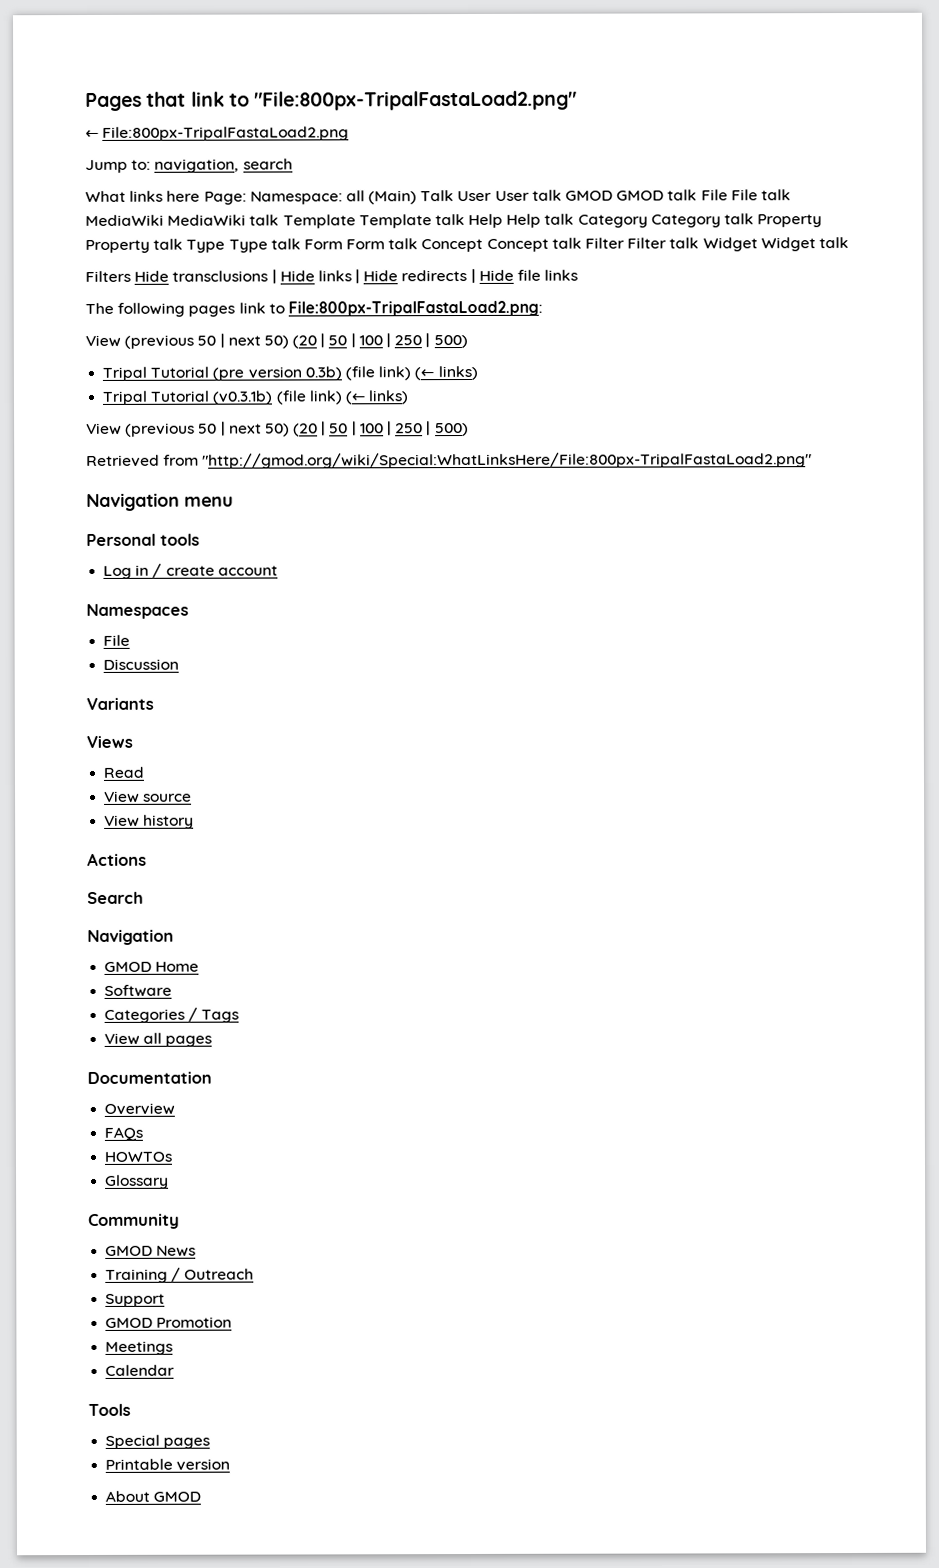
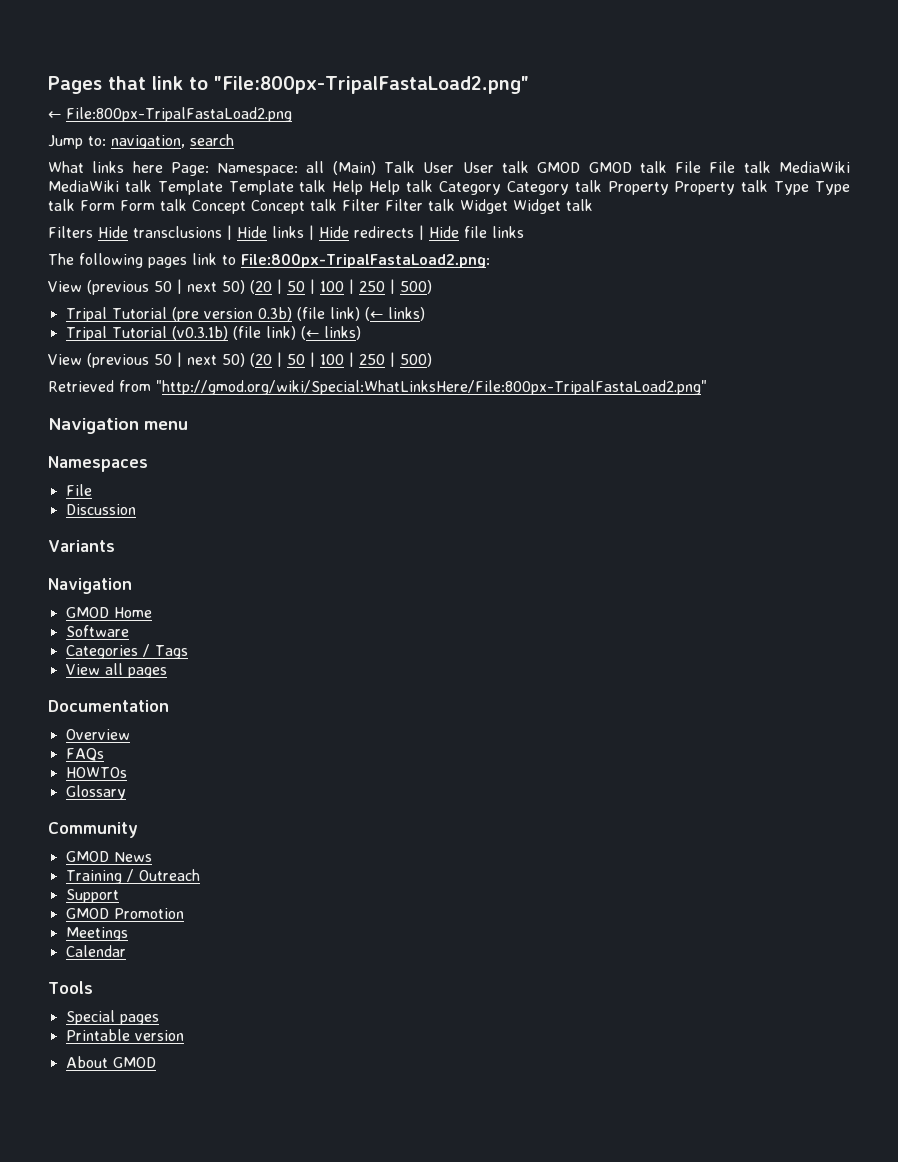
[86,533,200,547] [103,563,278,579] [86,603,189,620] [103,634,131,646] [103,658,180,670] [86,697,154,711] [86,735,133,749] [103,766,145,778] [104,790,193,803] [104,814,195,829] [87,852,147,867] [87,891,144,905] Personal tools // Log in / create account // Namespaces // File // Discussion // Variants // Views // Read // View source // View history // Actions // Search -> [48,456,148,472] [65,484,92,496] [65,504,136,515] [48,540,115,552] Namespaces // File // Discussion // Variants

